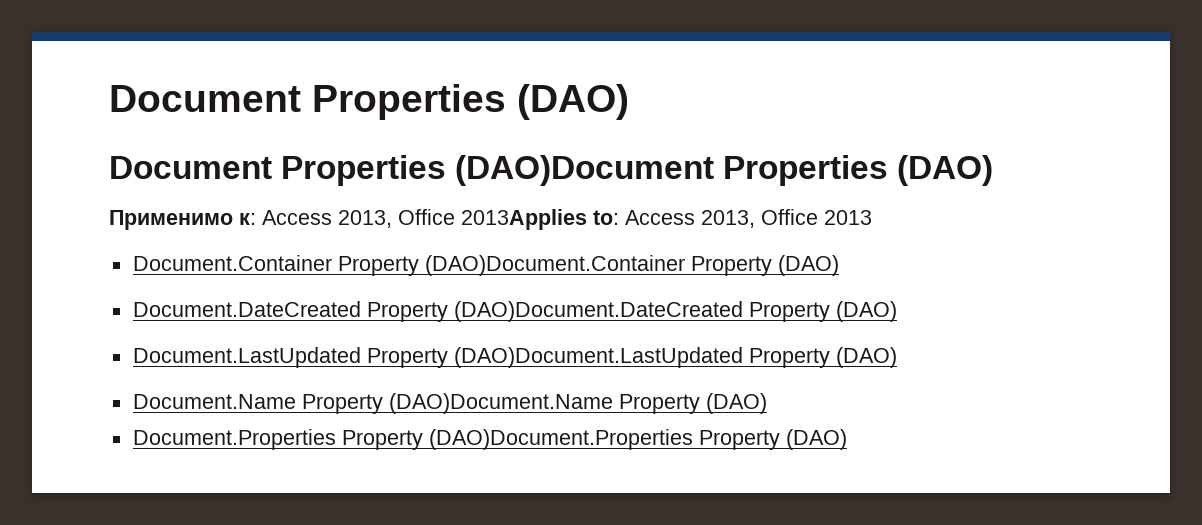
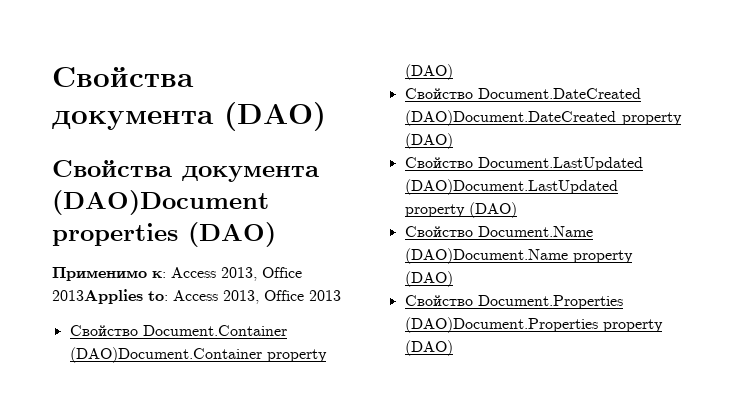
[109,84,629,120] [109,155,889,186] Document Properties (DAO) // Document Properties (DAO)Document Properties -> [52,67,194,87] [52,102,326,131] [52,160,319,182] [52,190,269,215] [52,223,178,246] Свойства документа (DAO) // Свойства документа (DAO)Document properties
[132,255,839,276] [132,301,897,322] [132,347,897,368] [132,393,767,414] [132,429,780,450] Document.Container Property (DAO)Document.Container Property (DAO) // Document.DateCreated Property (DAO)Document.DateCreated Property (DAO) // Document.LastUpdated Property (DAO)Document.LastUpdated Property (DAO) // Document.Name Property (DAO)Document.Name Property (DAO) // Document.Properties Property (DAO)Document.Properties Property -> [69,325,287,336] [69,347,327,363] [404,64,453,80] [404,88,641,99] [404,110,682,126] [404,133,453,149] [404,157,643,171] [404,179,618,195] [404,202,517,218] [404,226,593,237] [404,248,633,264] [404,271,453,287] [404,295,623,309] [404,317,663,333] Свойство Document.Container (DAO)Document.Container property (DAO) // Свойство Document.DateCreated (DAO)Document.DateCreated property (DAO) // Свойство Document.LastUpdated (DAO)Document.LastUpdated property (DAO) // Свойство Document.Name (DAO)Document.Name property (DAO) // Свойство Document.Properties (DAO)Document.Properties property

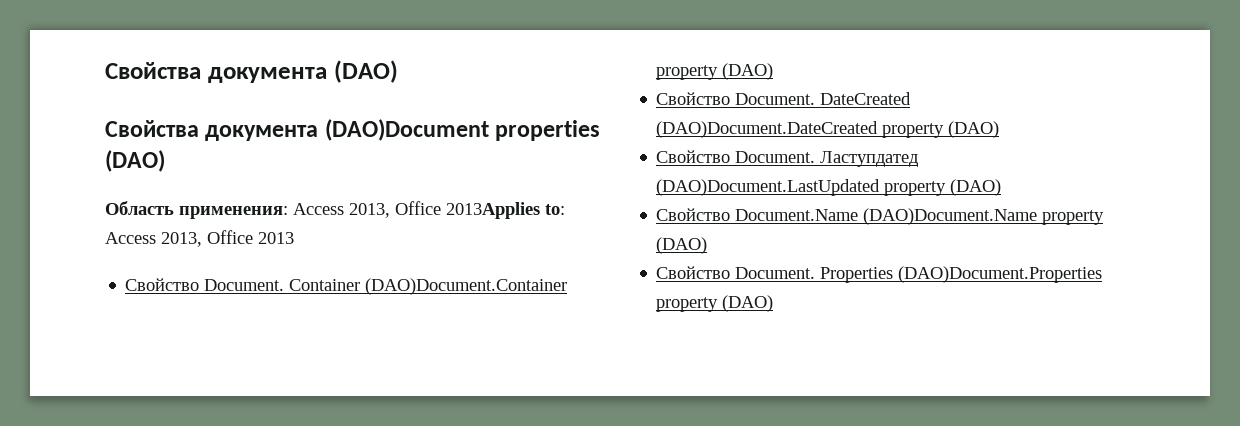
[52,267,166,281] Применимо к: -> [105,201,288,219] Область применения:
[142,325,287,336] Document.Container -> [204,279,361,291] Document. Container
[477,88,641,99] Document.DateCreated -> [735,92,912,105] Document. DateCreated
[477,157,643,171] Document.LastUpdated -> [735,151,919,167] Document. Ластупдатед
[477,295,623,309] Document.Properties -> [735,267,894,283] Document. Properties

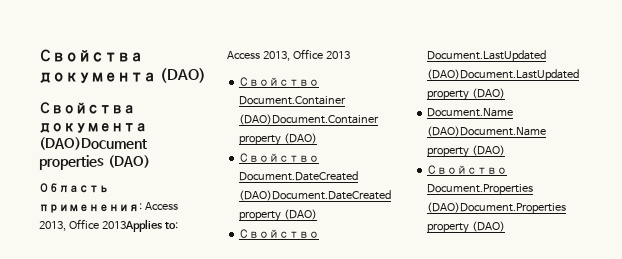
[204,279,361,291] Document. Container -> [239,96,347,105] Document.Container
[735,92,912,105] Document. DateCreated -> [239,171,359,181] Document.DateCreated
[735,151,919,167] Document. Ластупдатед -> [427,50,547,62] Document.LastUpdated
[656,208,731,221] Свойство -> (506, 93) none
[735,267,894,283] Document. Properties -> [427,184,534,195] Document.Properties

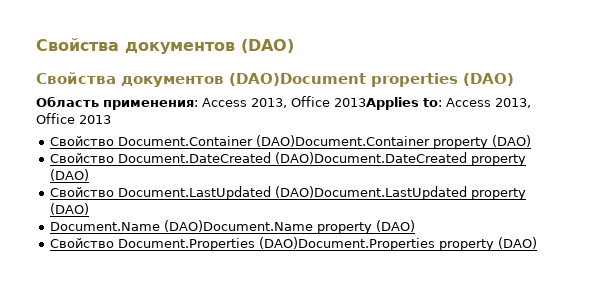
[39,49,143,62] [39,72,156,83] Свойства документа -> [36,38,235,54] Свойства документов
[39,123,147,133] документа -> [121,76,224,87] документов

